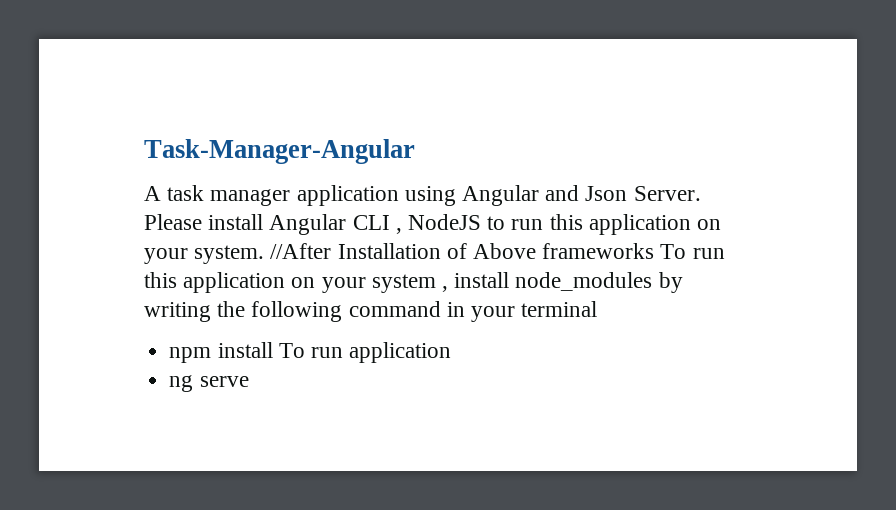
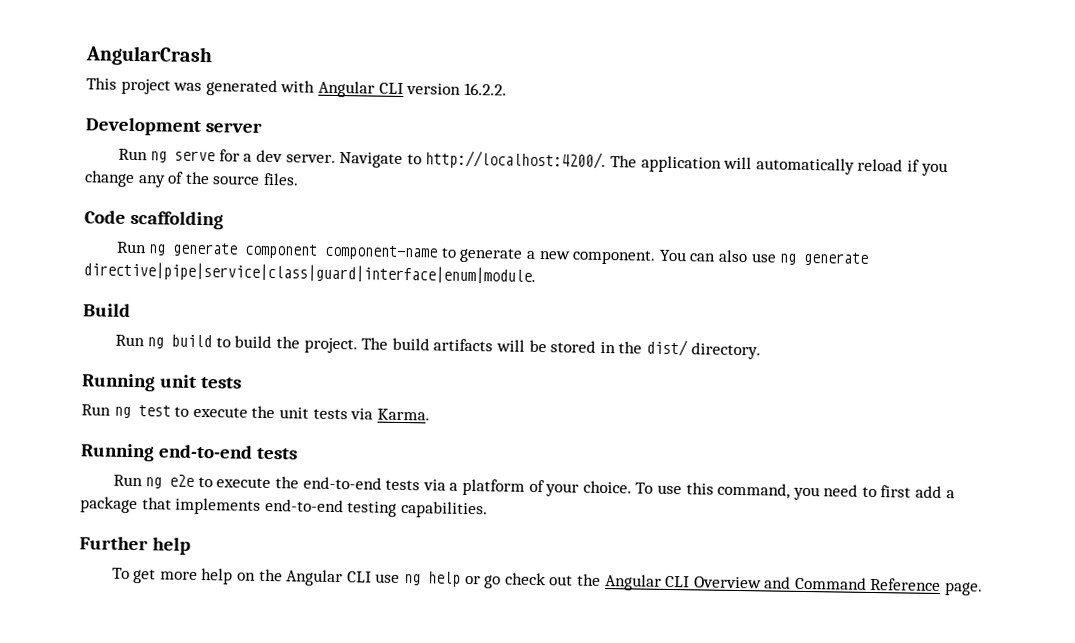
[144,139,415,164] [144,185,701,206] [144,214,722,235] [144,243,725,264] [144,272,683,293] [144,301,598,322] [169,342,452,363] [169,375,249,392] Task-Manager-Angular // A task manager application using Angular and Json Server. Please install Angular CLI , NodeJS to run this application on your system. //After Installation of Above frameworks To run this application on your system , install node_modules by writing the following command in your terminal // npm install To run application // ng serve -> [85,45,213,67] [86,77,507,98] [85,117,262,136] [117,148,948,177] [84,170,299,188] [84,210,224,230] [115,241,870,266] [83,261,536,285] [83,303,131,317] [114,334,761,360] [81,373,242,392] [81,404,430,421] [80,443,298,462] [112,474,955,501] [80,496,488,519] [79,536,191,555] [111,567,984,596] AngularCrash // This project was generated with Angular CLI version 16.2.2. // Development server // Run ng serve for a dev server. Navigate to http://localhost:4200/. The application will automatically reload if you change any of the source files. // Code scaffolding // Run ng generate component component-name to generate a new component. You can also use ng generate directive|pipe|service|class|guard|interface|enum|module. // Build // Run ng build to build the project. The build artifacts will be stored in the dist/ directory. // Running unit tests // Run ng test to execute the unit tests via Karma. // Running end-to-end tests // Run ng e2e to execute the end-to-end tests via a platform of your choice. To use this command, you need to first add a package that implements end-to-end testing capabilities. // Further help // To get more help on the Angular CLI use ng help or go check out the Angular CLI Overview and Command Reference page.

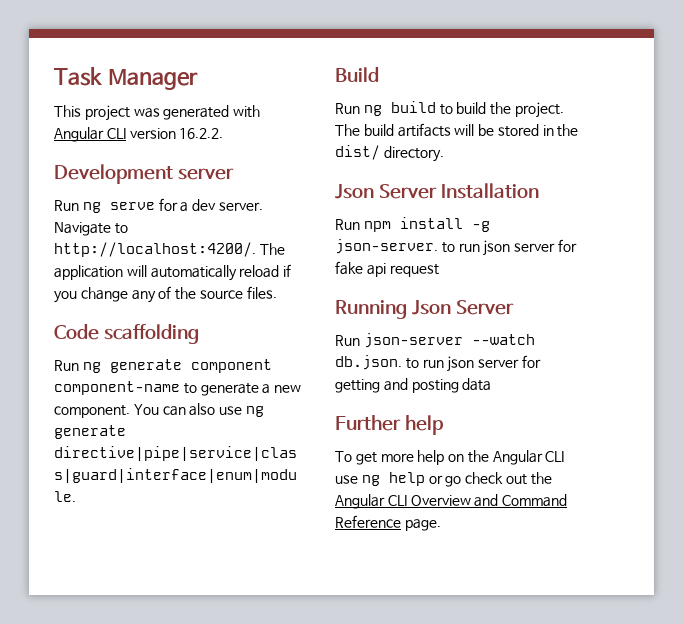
[85,45,213,67] AngularCrash -> [54,67,198,90] Task Manager
[81,373,242,392] [81,404,430,421] [80,443,298,462] [112,474,955,501] [80,496,488,519] Running unit tests // Run ng test to execute the unit tests via Karma. // Running end-to-end tests // Run ng e2e to execute the end-to-end tests via a platform of your choice. To use this command, you need to first add a package that implements end-to-end testing capabilities. -> [335,183,540,199] [335,217,490,232] [335,239,577,256] [335,261,439,277] [335,300,515,319] [335,333,535,348] [335,355,541,372] [335,378,492,393] Json Server Installation // Run npm install -g json-server. to run json server for fake api request // Running Json Server // Run json-server --watch db.json. to run json server for getting and posting data

